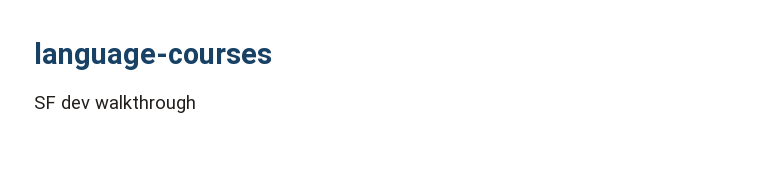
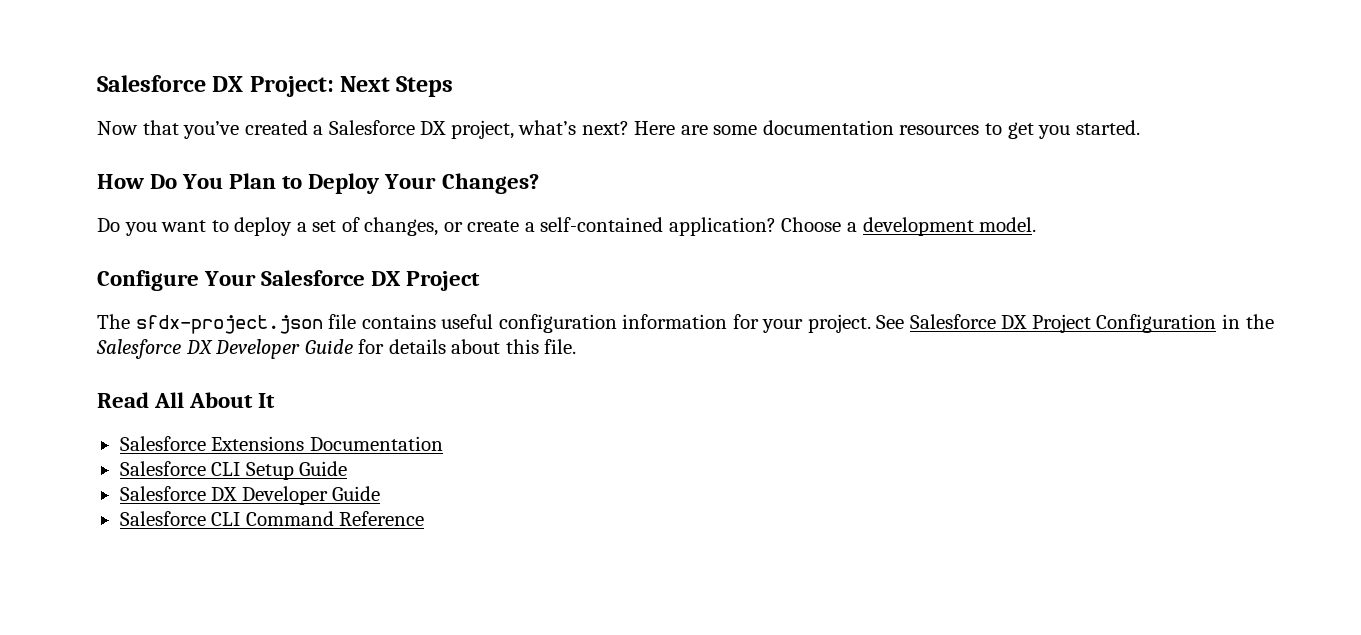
[34,42,272,70] [34,95,196,113] language-courses // SF dev walkthrough -> [97,75,454,97] [97,120,1140,139] [97,173,539,194] [97,217,1037,236] [97,270,481,291] [97,314,1274,334] [96,339,577,359] [97,392,276,408] [119,436,443,451] [119,461,348,480] [119,486,381,505] [119,511,425,526] Salesforce DX Project: Next Steps // Now that you’ve created a Salesforce DX project, what’s next? Here are some documentation resources to get you started. // How Do You Plan to Deploy Your Changes? // Do you want to deploy a set of changes, or create a self-contained application? Choose a development model. // Configure Your Salesforce DX Project // The sfdx-project.json file contains useful configuration information for your project. See Salesforce DX Project Configuration in the Salesforce DX Developer Guide for details about this file. // Read All About It // Salesforce Extensions Documentation // Salesforce CLI Setup Guide // Salesforce DX Developer Guide // Salesforce CLI Command Reference

